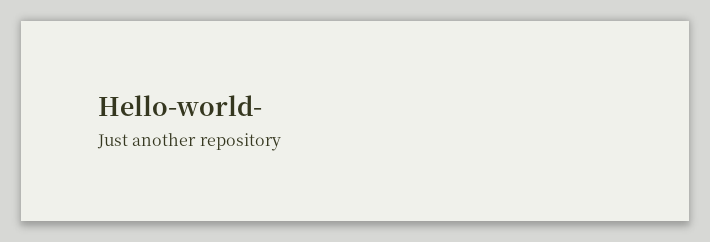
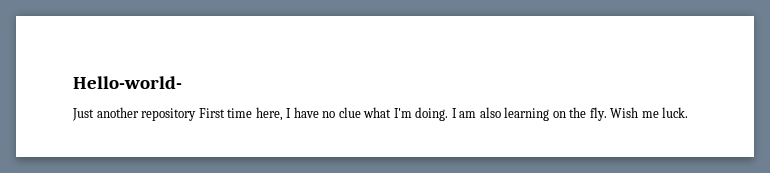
(281, 142) none -> [198,107,689,121] First time here, I have no clue what I'm doing. I am also learning on the fly. Wish me luck.

